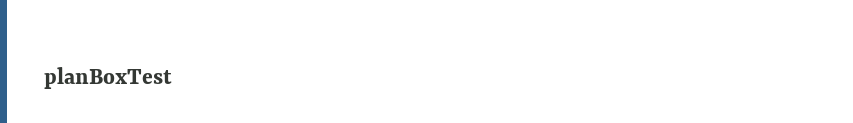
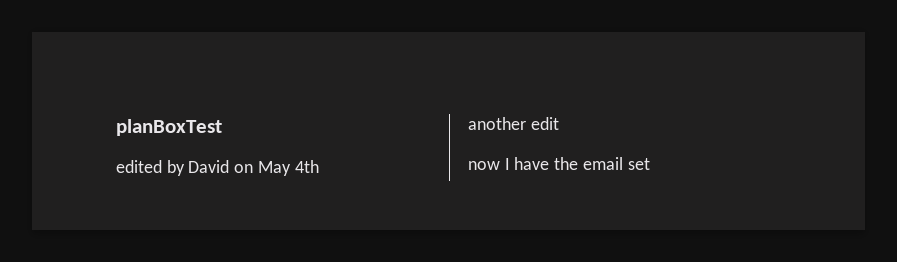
(172, 78) none -> [116,160,319,176] [468,117,559,130] [468,157,650,170] // edited by David on May 4th // another edit // now I have the email set

